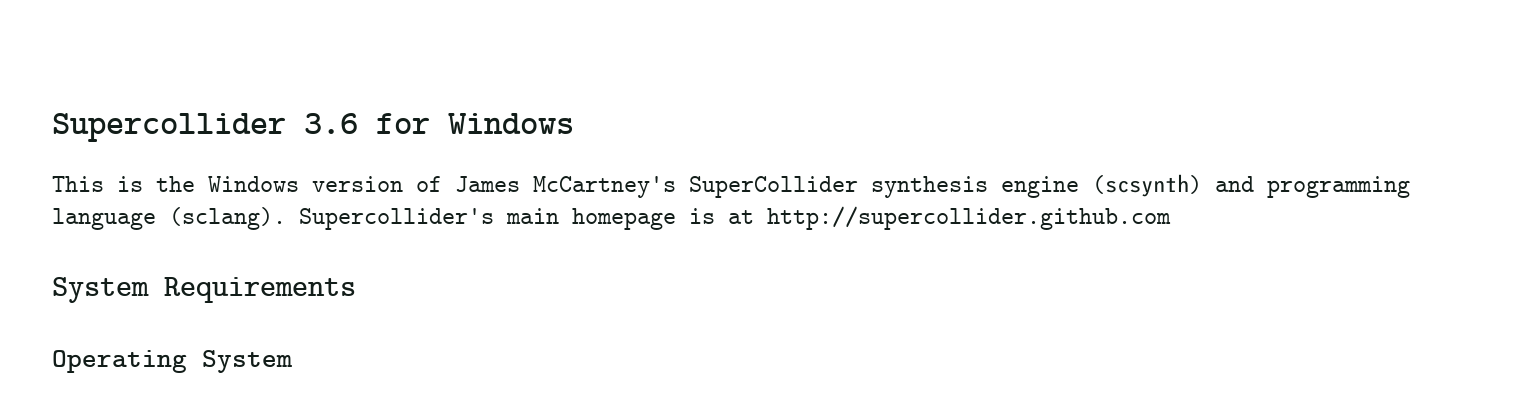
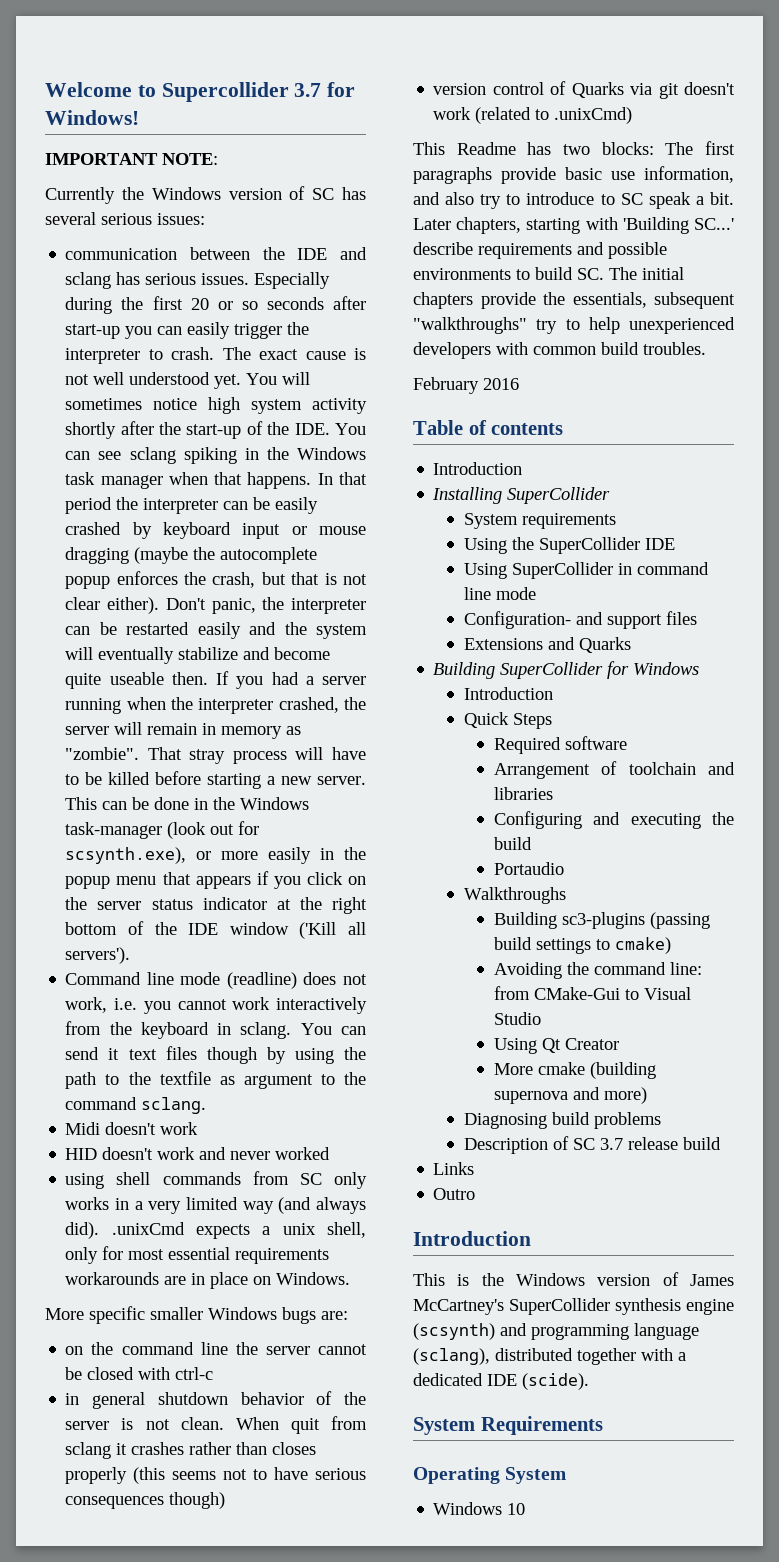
[52,113,574,142] Supercollider 3.6 for Windows -> [45,82,356,102] [45,110,139,125] [45,153,218,165] [45,186,366,204] [45,212,205,225] [65,247,367,260] [65,272,331,289] [65,296,366,314] [65,322,310,339] [65,347,366,364] [65,372,311,389] [65,397,367,414] [65,421,366,439] [65,447,366,464] [65,472,367,489] [65,497,319,514] [65,522,366,539] [65,547,318,564] [65,571,367,589] [65,597,366,614] [65,622,367,639] [65,647,331,664] [65,671,366,689] [65,697,366,714] [65,722,302,739] [65,747,366,764] [65,771,366,789] [65,797,310,810] [65,821,260,839] [65,847,366,864] [65,871,366,889] [65,897,367,914] [65,921,366,939] [65,947,131,964] [65,972,367,989] [65,997,367,1014] [65,1021,366,1039] [65,1046,366,1064] [65,1071,366,1089] [65,1097,207,1114] [65,1122,199,1135] [65,1147,331,1160] [65,1171,367,1189] [65,1197,366,1214] [65,1222,366,1239] [65,1246,330,1264] [65,1272,351,1289] [45,1306,348,1324] [65,1342,367,1355] [65,1367,214,1380] [65,1391,366,1409] [65,1416,367,1434] [65,1442,317,1459] [65,1467,366,1484] [65,1492,226,1509] [433,81,735,99] [433,107,633,124] [413,141,735,155] [413,166,734,184] [413,192,734,209] [413,217,734,234] [413,242,667,259] [413,267,684,280] [413,292,735,309] [413,317,735,334] [413,342,706,359] [413,377,519,394] [413,420,564,435] [433,462,523,475] [432,487,611,504] [463,513,616,529] [463,537,675,554] [463,562,709,579] [463,587,536,600] [463,611,697,629] [463,637,631,653] [433,661,700,679] [463,687,553,700] [463,712,552,729] [494,736,628,754] [494,761,735,779] [494,787,554,800] [494,811,734,829] [494,837,533,850] [494,862,565,875] [463,887,566,904] [494,912,711,929] [494,937,672,954] [494,962,703,979] [494,986,692,1000] [494,1012,542,1025] [494,1038,620,1054] [494,1062,657,1079] [494,1087,648,1104] [463,1112,661,1129] [463,1136,721,1154] [433,1162,475,1175] [433,1188,476,1200] [413,1231,531,1246] Welcome to Supercollider 3.7 for Windows! // IMPORTANT NOTE: // Currently the Windows version of SC has several serious issues: // communication between the IDE and sclang has serious issues. Especially during the first 20 or so seconds after start-up you can easily trigger the interpreter to crash. The exact cause is not well understood yet. You will sometimes notice high system activity shortly after the start-up of the IDE. You can see sclang spiking in the Windows task manager when that happens. In that period the interpreter can be easily crashed by keyboard input or mouse dragging (maybe the autocomplete popup enforces the crash, but that is not clear either). Don't panic, the interpreter can be restarted easily and the system will eventually stabilize and become quite useable then. If you had a server running when the interpreter crashed, the server will remain in memory as "zombie". That stray process will have to be killed before starting a new server. This can be done in the Windows task-manager (look out for scsynth.exe), or more easily in the popup menu that appears if you click on the server status indicator at the right bottom of the IDE window ('Kill all servers'). // Command line mode (readline) does not work, i.e. you cannot work interactively from the keyboard in sclang. You can send it text files though by using the path to the textfile as argument to the command sclang. // Midi doesn't work // HID doesn't work and never worked // using shell commands from SC only works in a very limited way (and always did). .unixCmd expects a unix shell, only for most essential requirements workarounds are in place on Windows. // More specific smaller Windows bugs are: // on the command line the server cannot be closed with ctrl-c // in general shutdown behavior of the server is not clean. When quit from sclang it crashes rather than closes properly (this seems not to have serious consequences though) // version control of Quarks via git doesn't work (related to .unixCmd) // This Readme has two blocks: The first paragraphs provide basic use information, and also try to introduce to SC speak a bit. Later chapters, starting with 'Building SC...' describe requirements and possible environments to build SC. The initial chapters provide the essentials, subsequent "walkthroughs" try to help unexperienced developers with common build troubles. // February 2016 // Table of contents // Introduction // Installing SuperCollider // System requirements // Using the SuperCollider IDE // Using SuperCollider in command line mode // Configuration- and support files // Extensions and Quarks // Building SuperCollider for Windows // Introduction // Quick Steps // Required software // Arrangement of toolchain and libraries // Configuring and executing the build // Portaudio // Walkthroughs // Building sc3-plugins (passing build settings to cmake) // Avoiding the command line: from CMake-Gui to Visual Studio // Using Qt Creator // More cmake (building supernova and more) // Diagnosing build problems // Description of SC 3.7 release build // Links // Outro // Introduction
[169,206,1171,230] (sclang). Supercollider's main homepage is at http://supercollider.github.com -> [413,1348,686,1365] [413,1373,589,1390] (sclang), distributed together with a dedicated IDE (scide).
(293, 361) none -> [433,1502,526,1515] // Windows 10

